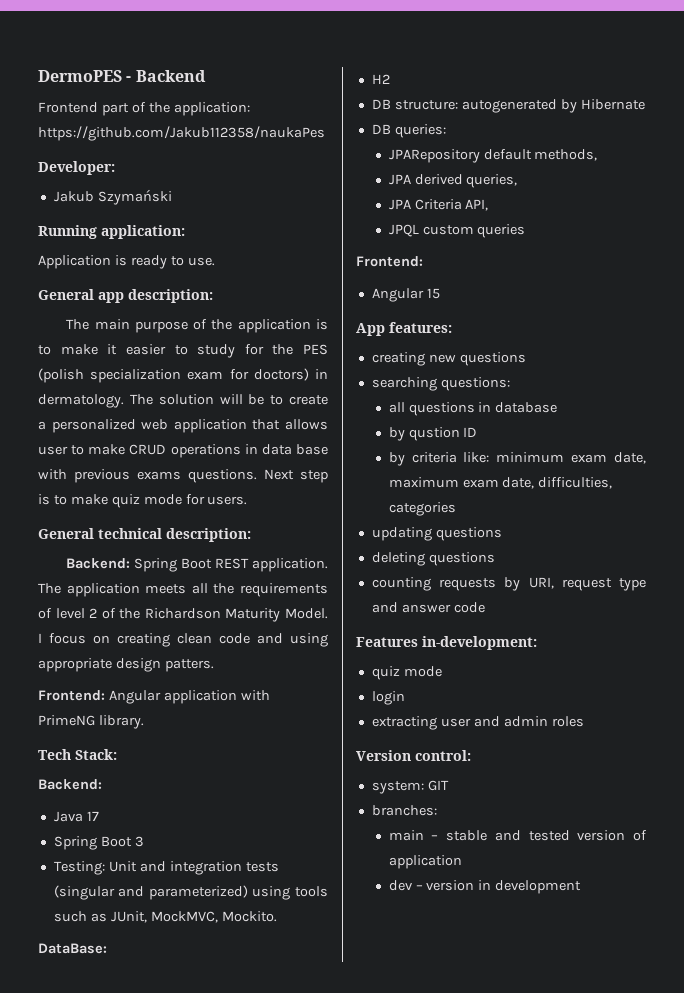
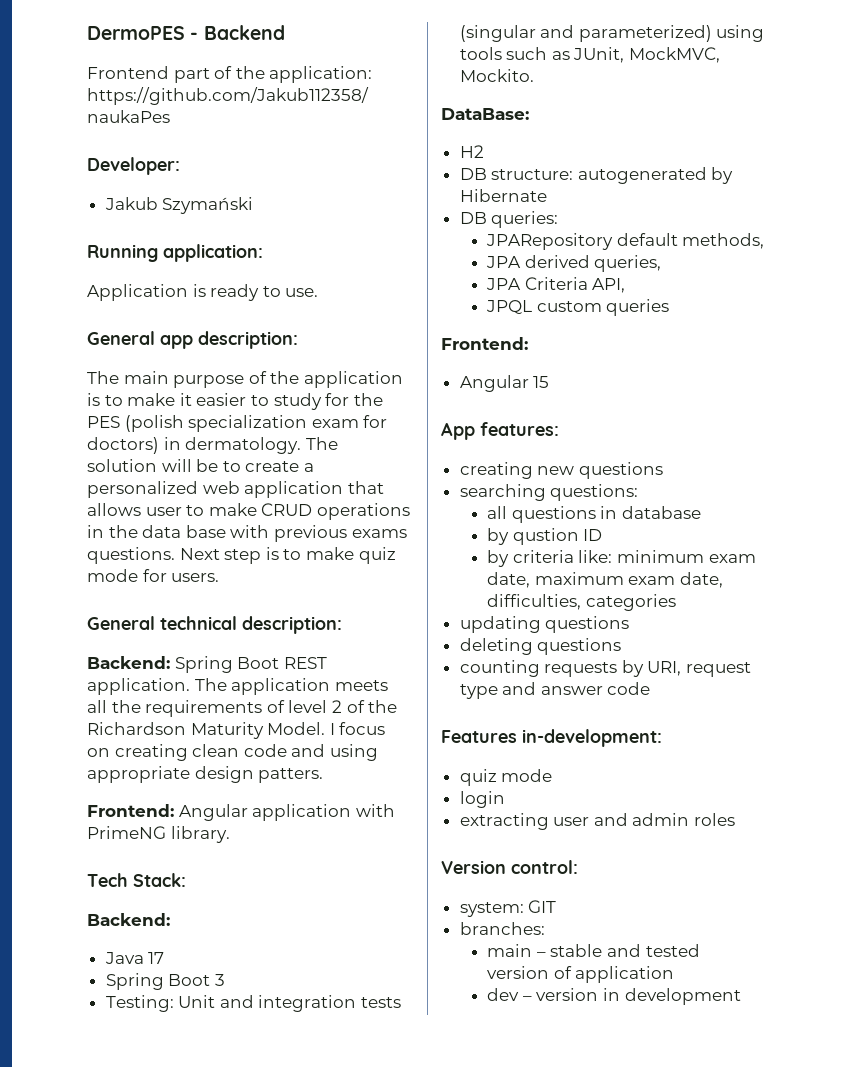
(258, 449) none -> [108,525,138,538] the

